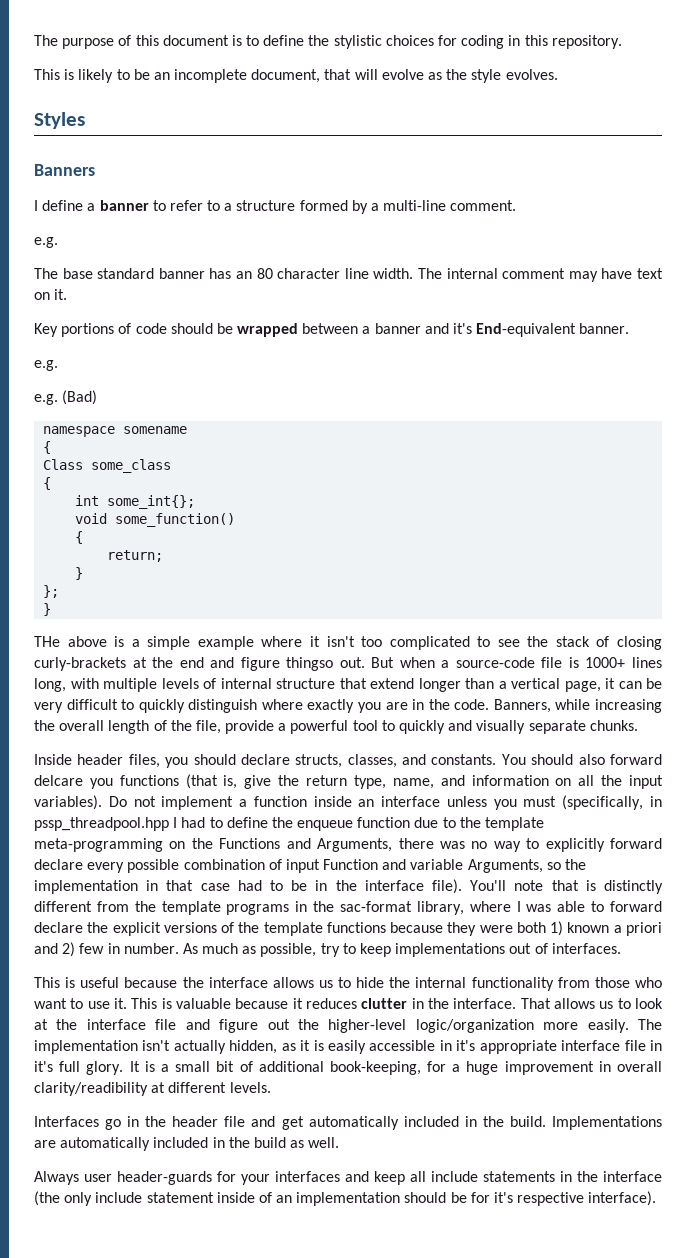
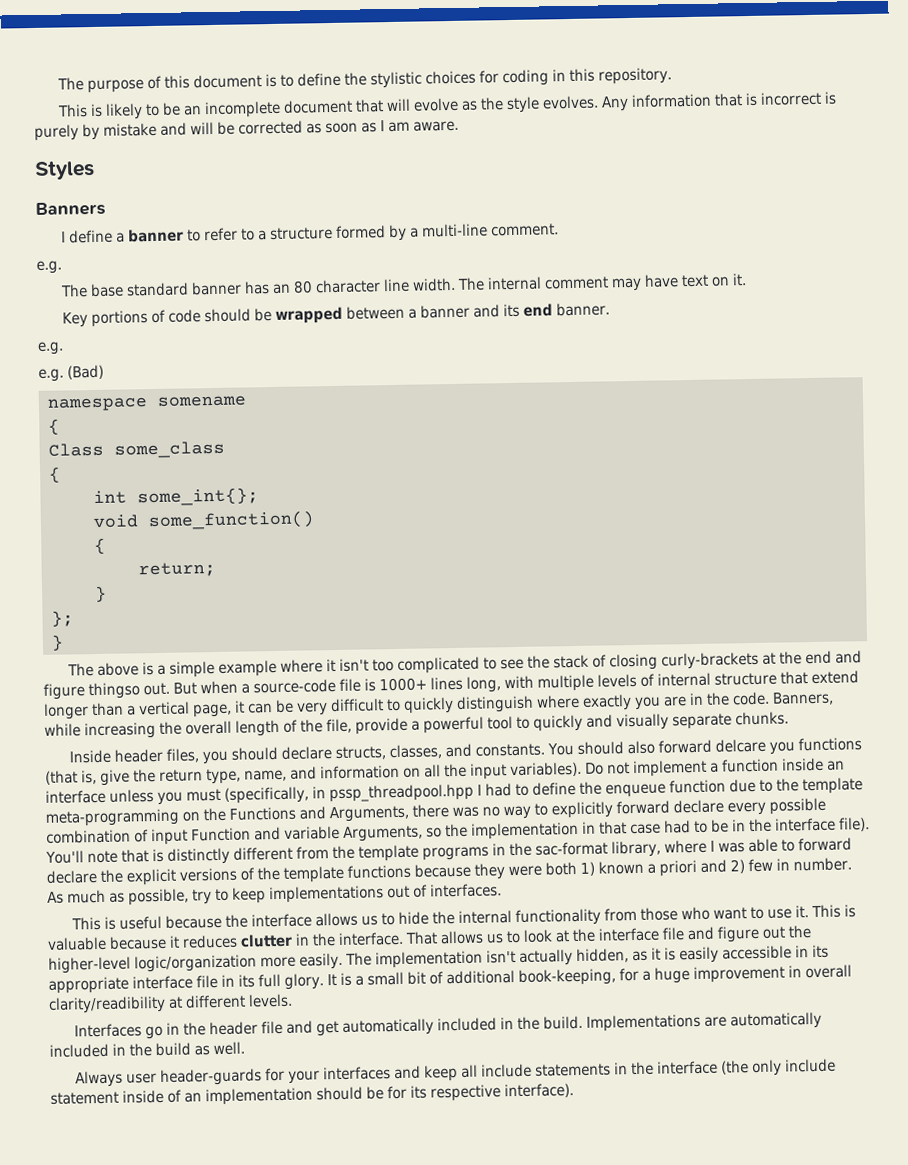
[251,69,321,83] document, -> [282,99,353,114] document
(558, 74) none -> [600,91,837,112] [34,120,459,141] Any information that is incorrect is purely by mistake and will be corrected as soon as I am aware.
[453,323,577,337] it's End-equivalent -> [502,303,553,318] its end
[34,636,60,647] THe -> [66,663,94,677] The
[456,1040,476,1051] it's -> [811,944,829,959] its
[34,1061,53,1072] it's -> [238,974,255,988] its
[494,1192,514,1203] it's -> [410,1085,427,1099] its

